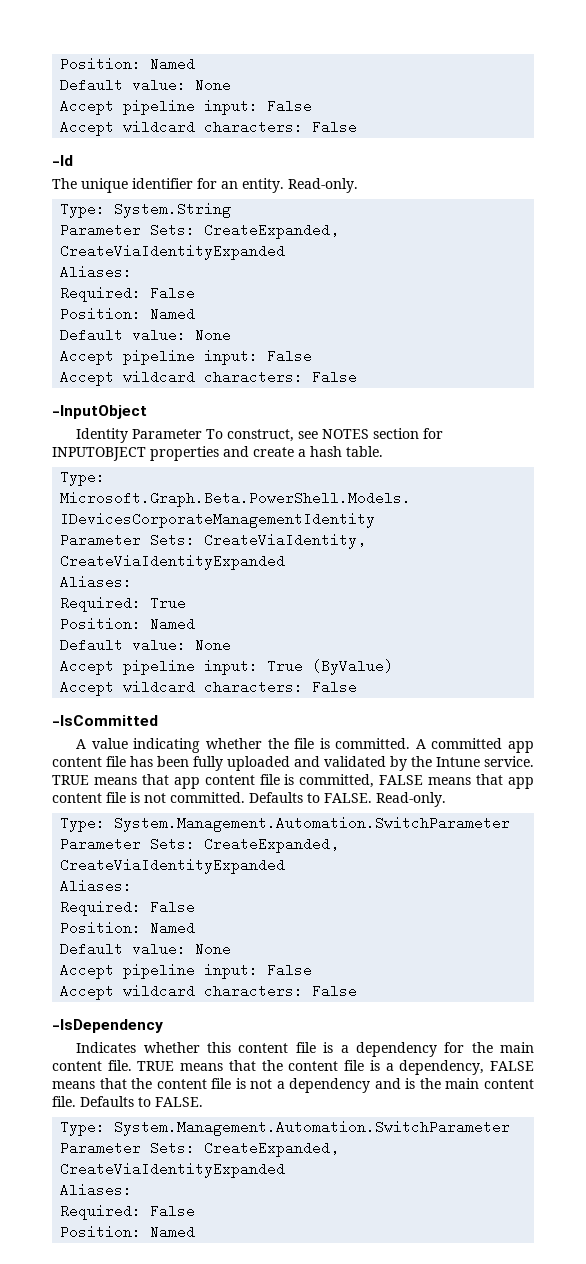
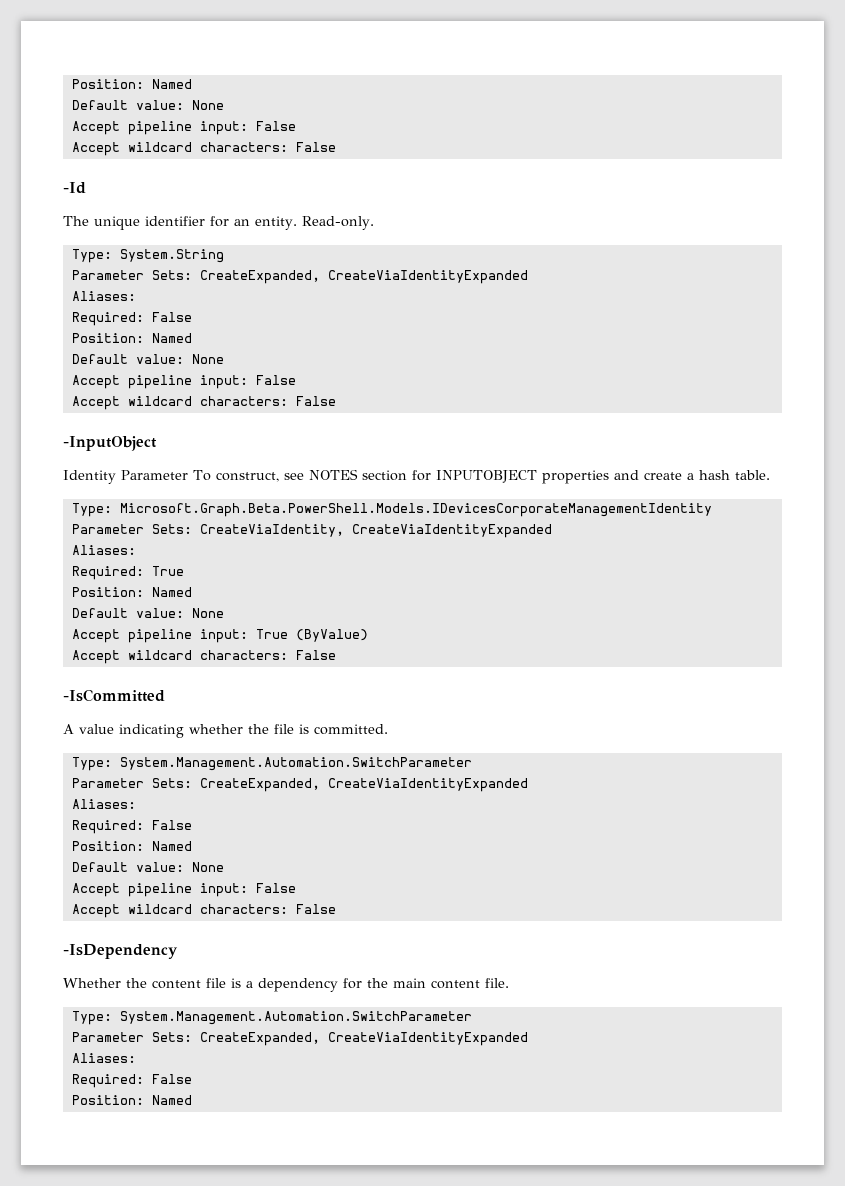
[415,738,535,753] [52,756,534,771] [52,774,535,789] [52,792,446,807] A committed app content file has been fully uploaded and validated by the Intune service. TRUE means that app content file is committed, FALSE means that app content file is not committed. Defaults to FALSE. Read-only. -> (388, 729) none
[76,1042,232,1053] Indicates whether this -> [63,978,147,988] Whether the
[137,1060,535,1075] [52,1078,535,1093] [52,1096,203,1107] TRUE means that the content file is a dependency, FALSE means that the content file is not a dependency and is the main content file. Defaults to FALSE. -> (509, 983) none

